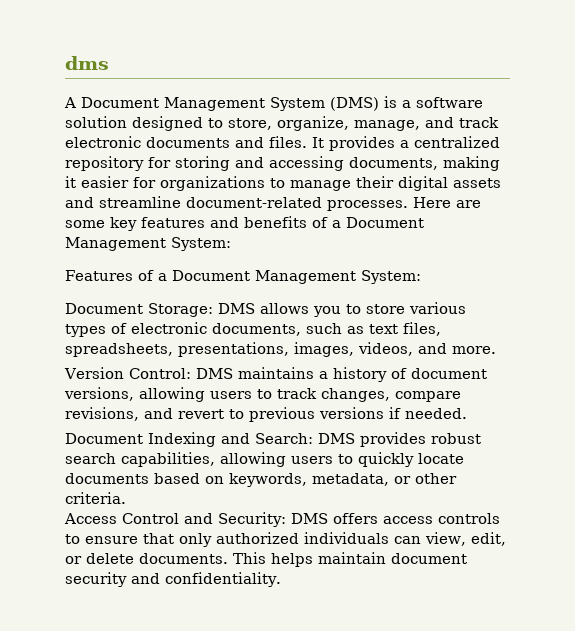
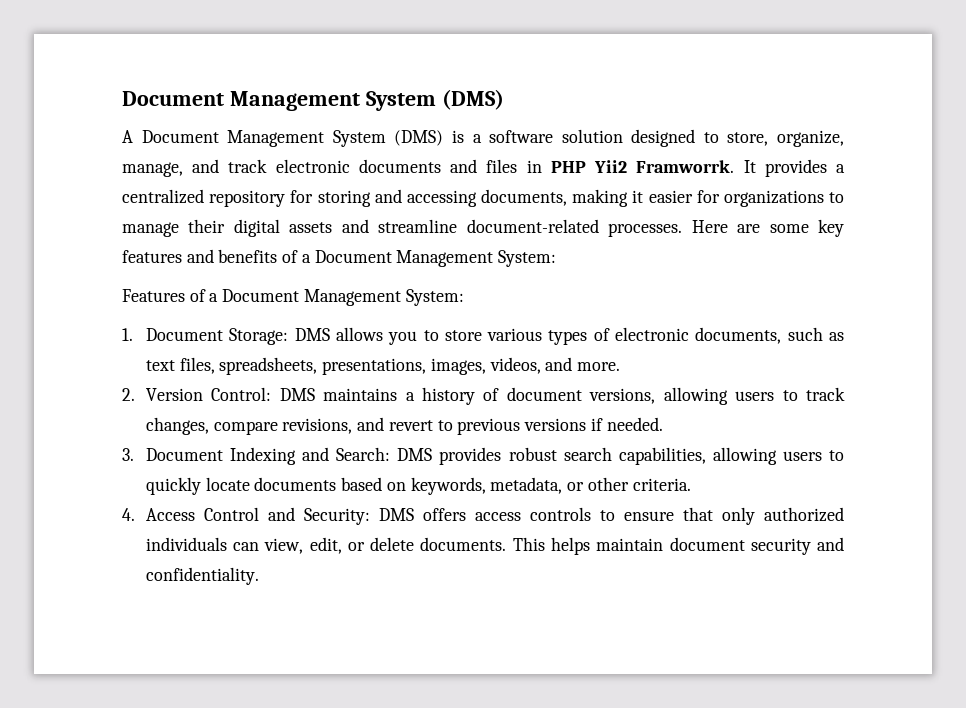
[65,56,109,70] dms -> [122,89,504,111] Document Management System (DMS)
[269,136,307,148] files. -> [486,159,735,173] files in PHP Yii2 Framworrk.
(421, 277) none -> [122,328,133,341] 1.
(496, 350) none -> [122,388,135,401] 2.
(467, 413) none -> [122,448,134,461] 3.
(126, 498) none -> [122,508,135,521] 4.

